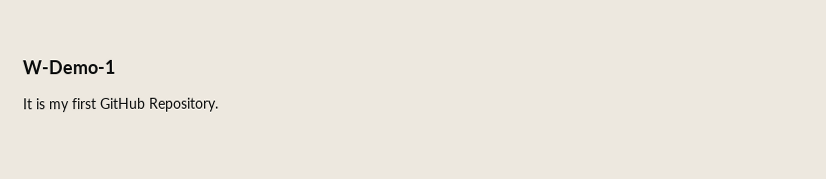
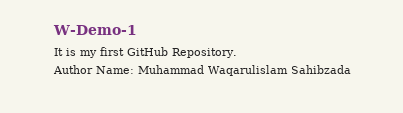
(219, 104) none -> [53,65,351,76] // Author Name: Muhammad Waqarulislam Sahibzada

